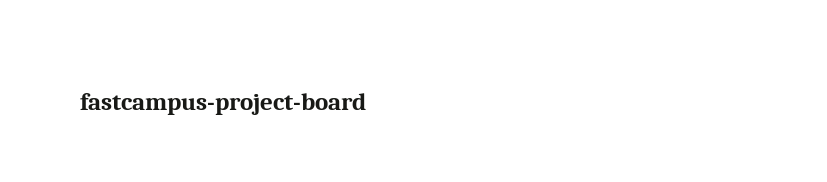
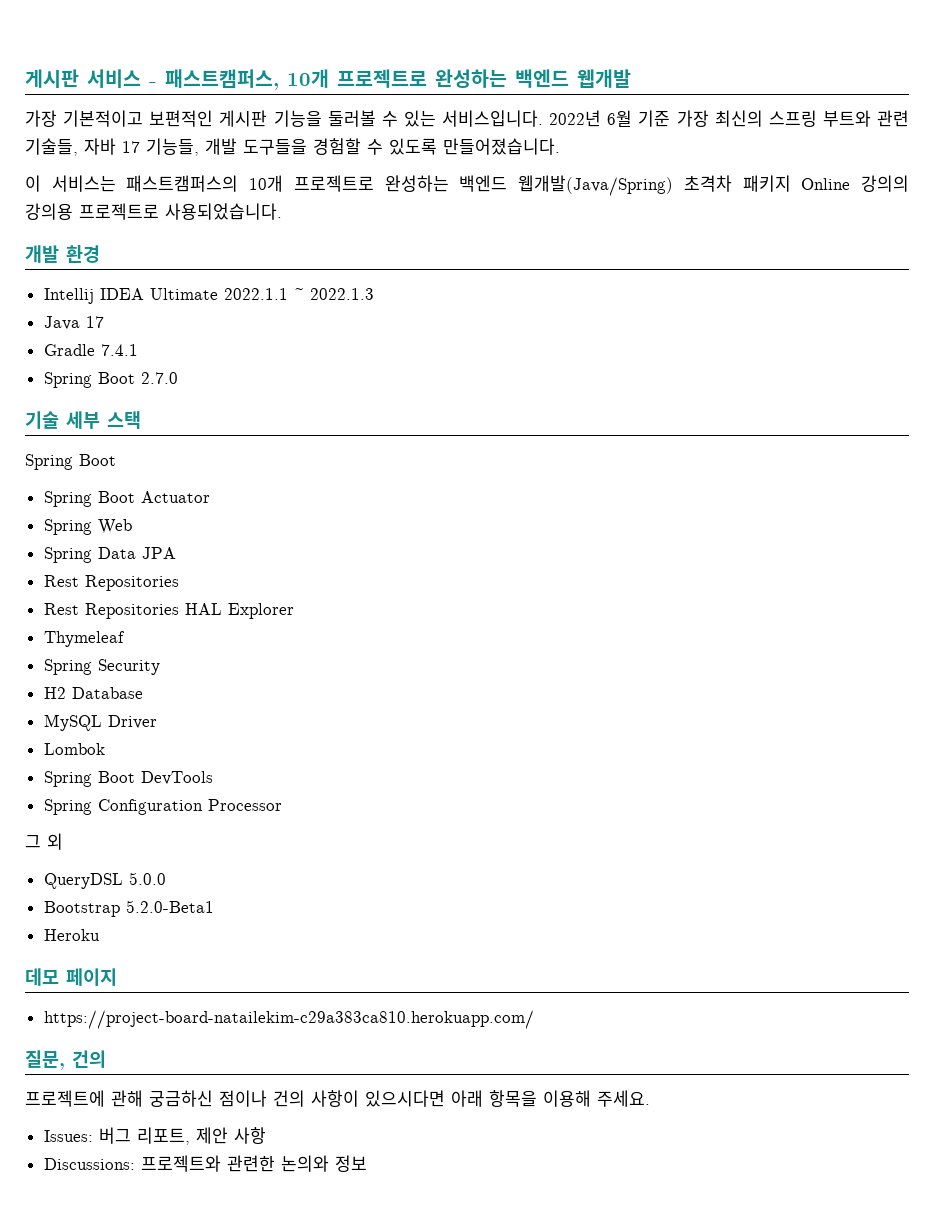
[80,93,366,115] fastcampus-project-board -> [25,69,631,90] [25,110,909,127] [25,138,560,156] [25,175,910,196] [25,203,282,220] [25,245,100,263] [43,288,374,304] [43,316,104,330] [43,344,138,356] [43,372,178,388] [25,411,141,429] [25,454,116,470] [43,491,210,507] [43,519,132,535] [43,547,176,563] [43,575,179,591] [43,603,294,619] [43,631,125,647] [43,659,160,675] [43,687,143,699] [43,714,157,731] [43,743,105,755] [43,771,213,787] [43,799,282,815] [25,833,63,850] [43,872,166,889] [43,900,214,917] [43,929,100,941] [25,968,117,986] [43,1010,534,1029] [25,1050,106,1070] [25,1090,650,1107] [43,1127,266,1145] [43,1155,367,1172] 게시판 서비스 - 패스트캠퍼스, 10개 프로젝트로 완성하는 백엔드 웹개발 // 가장 기본적이고 보편적인 게시판 기능을 둘러볼 수 있는 서비스입니다. 2022년 6월 기준 가장 최신의 스프링 부트와 관련 기술들, 자바 17 기능들, 개발 도구들을 경험할 수 있도록 만들어졌습니다. // 이 서비스는 패스트캠퍼스의 10개 프로젝트로 완성하는 백엔드 웹개발(Java/Spring) 초격차 패키지 Online 강의의 강의용 프로젝트로 사용되었습니다. // 개발 환경 // Intellij IDEA Ultimate 2022.1.1 ~ 2022.1.3 // Java 17 // Gradle 7.4.1 // Spring Boot 2.7.0 // 기술 세부 스택 // Spring Boot // Spring Boot Actuator // Spring Web // Spring Data JPA // Rest Repositories // Rest Repositories HAL Explorer // Thymeleaf // Spring Security // H2 Database // MySQL Driver // Lombok // Spring Boot DevTools // Spring Configuration Processor // 그 외 // QueryDSL 5.0.0 // Bootstrap 5.2.0-Beta1 // Heroku // 데모 페이지 // https://project-board-natailekim-c29a383ca810.herokuapp.com/ // 질문, 건의 // 프로젝트에 관해 궁금하신 점이나 건의 사항이 있으시다면 아래 항목을 이용해 주세요. // Issues: 버그 리포트, 제안 사항 // Discussions: 프로젝트와 관련한 논의와 정보

